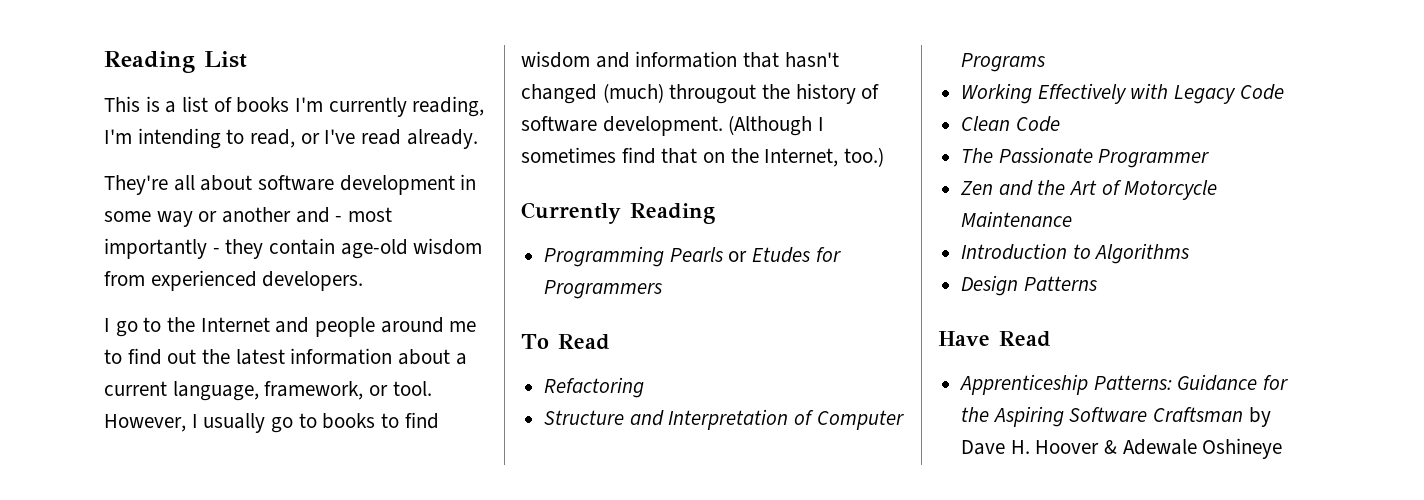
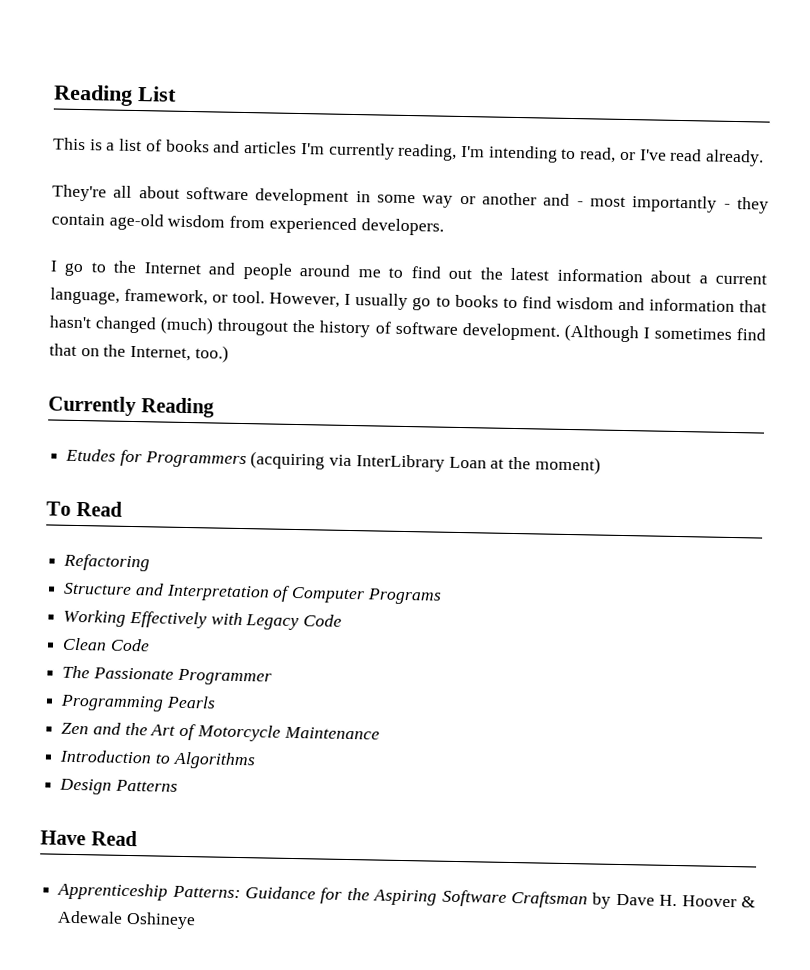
(290, 105) none -> [213,140,298,154] and articles
[544,246,748,267] Programming Pearls or -> (215, 407) none
(663, 289) none -> [250,451,601,475] (acquiring via InterLibrary Loan at the moment)
(1210, 158) none -> [60,694,216,712] // Programming Pearls

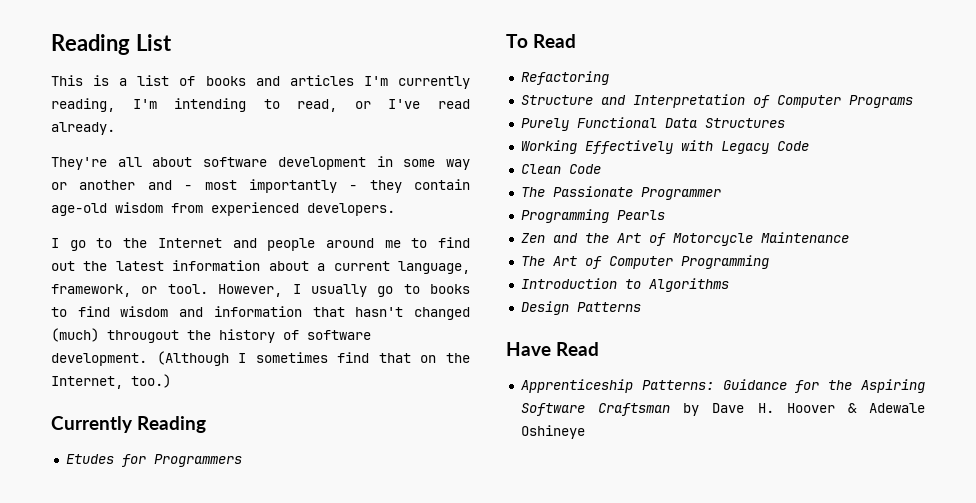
[250,451,601,475] (acquiring via InterLibrary Loan at the moment) -> (242, 460) none
(442, 596) none -> [520,117,785,131] // Purely Functional Data Structures
(380, 733) none -> [520,255,769,269] // The Art of Computer Programming

